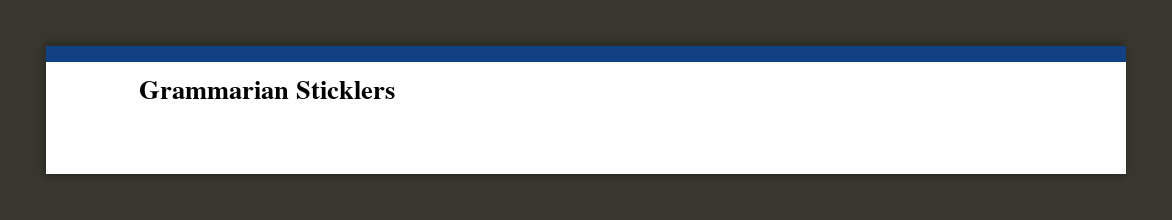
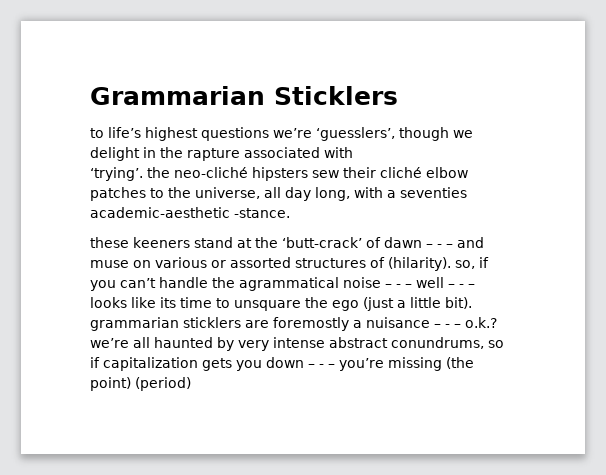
(396, 90) none -> [90,127,473,141] [90,147,353,161] [90,167,468,181] [90,187,467,201] [90,207,290,218] [90,237,484,248] [90,257,489,271] [90,277,475,291] [90,297,472,311] [90,317,497,331] [90,337,504,351] [90,357,474,371] [90,377,191,391] // to life’s highest questions we’re ‘guesslers’, though we delight in the rapture associated with // ‘trying’. the neo-cliché hipsters sew their cliché elbow patches to the universe, all day long, with a seventies academic-aesthetic -stance. // these keeners stand at the ‘butt-crack’ of dawn – - – and muse on various or assorted structures of (hilarity). so, if you can’t handle the agrammatical noise – - – well – - – looks like its time to unsquare the ego (just a little bit). grammarian sticklers are foremostly a nuisance – - – o.k.? we’re all haunted by very intense abstract conundrums, so if capitalization gets you down – - – you’re missing (the point) (period)

